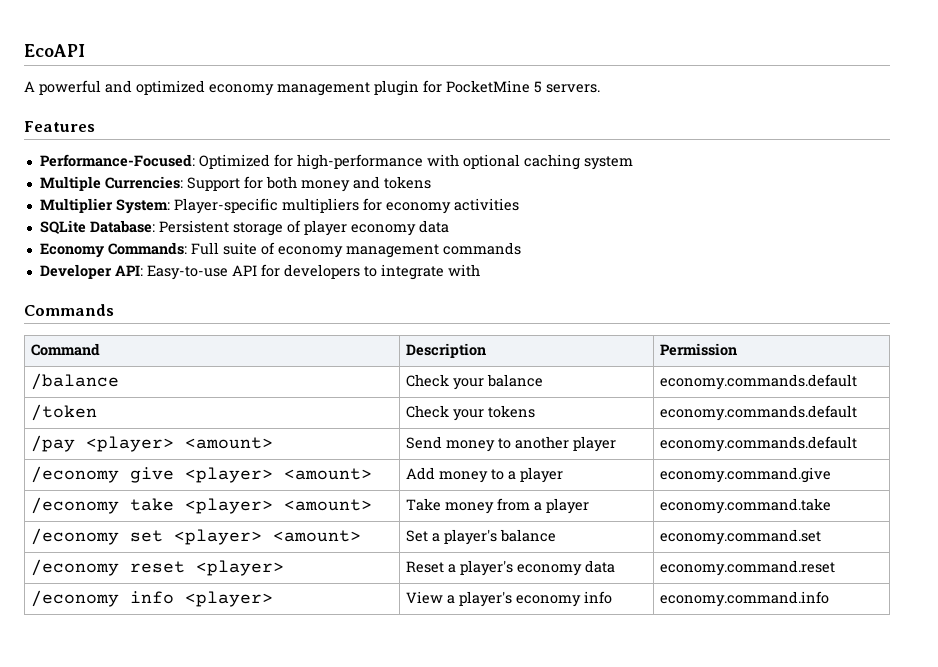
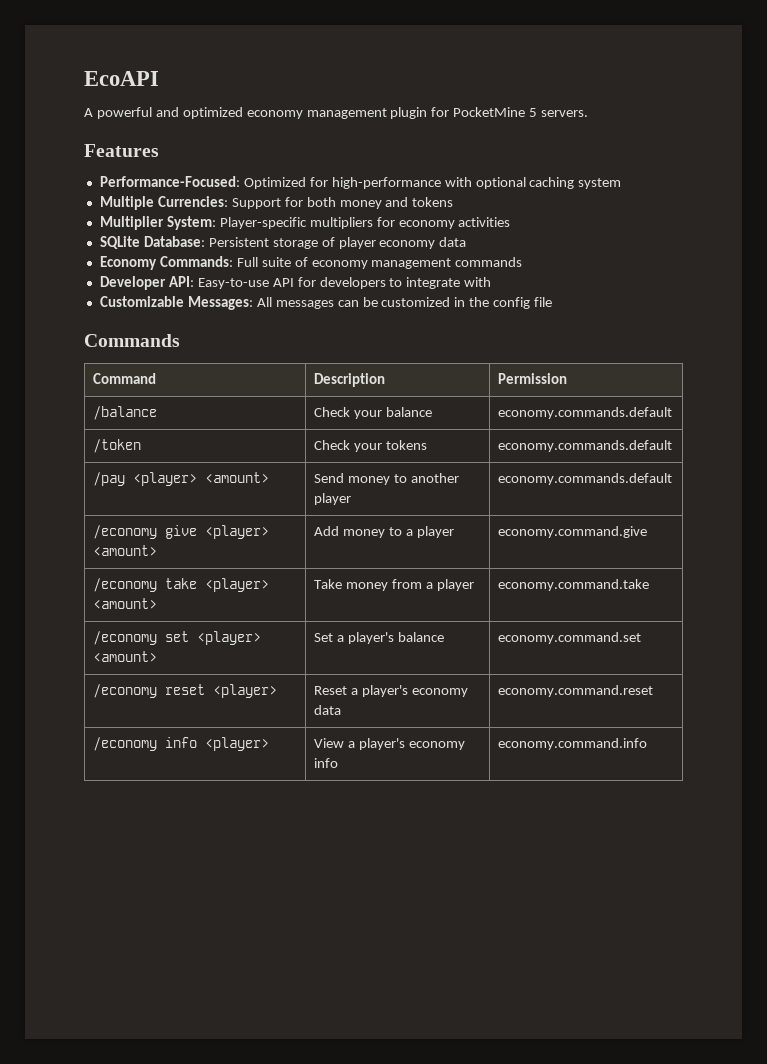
(480, 270) none -> [99,296,553,310] // Customizable Messages: All messages can be customized in the config file

